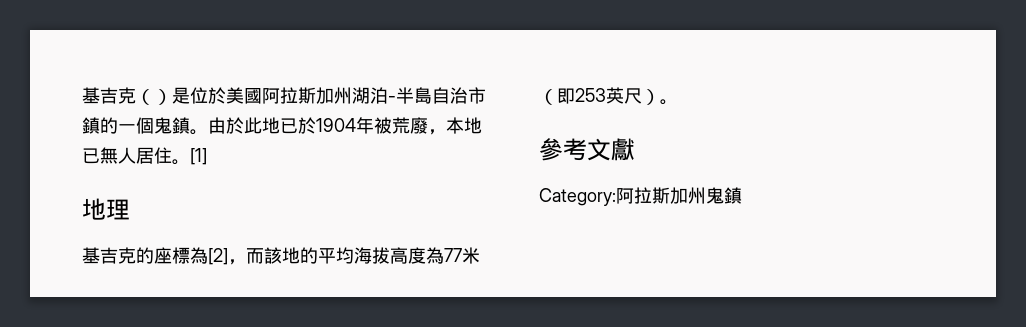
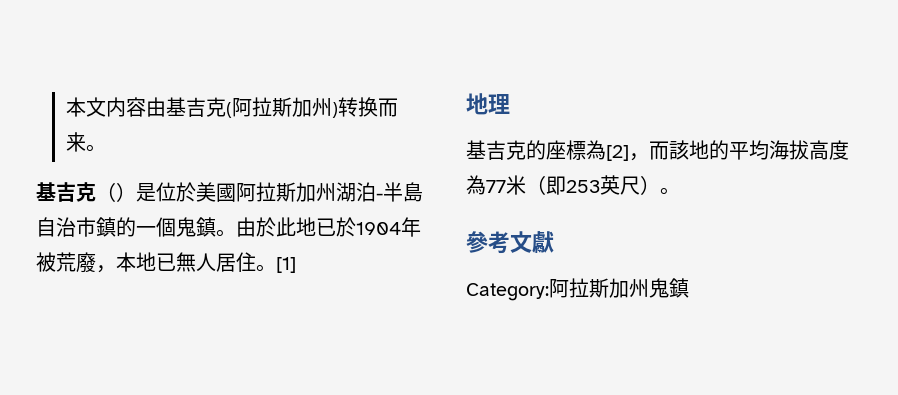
(82, 95) none -> [66,97,399,118] [66,132,107,152] 本文内容由基吉克(阿拉斯加州)转换而来。 //

